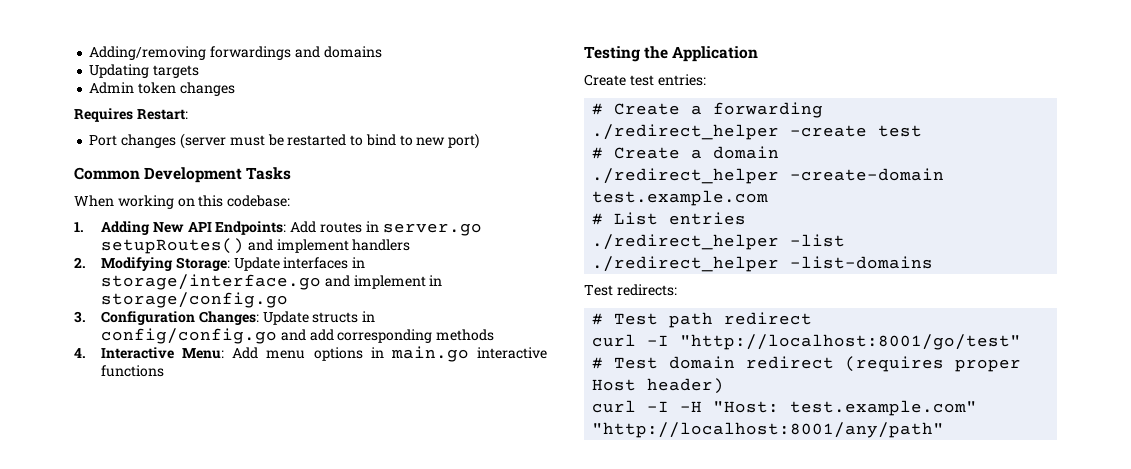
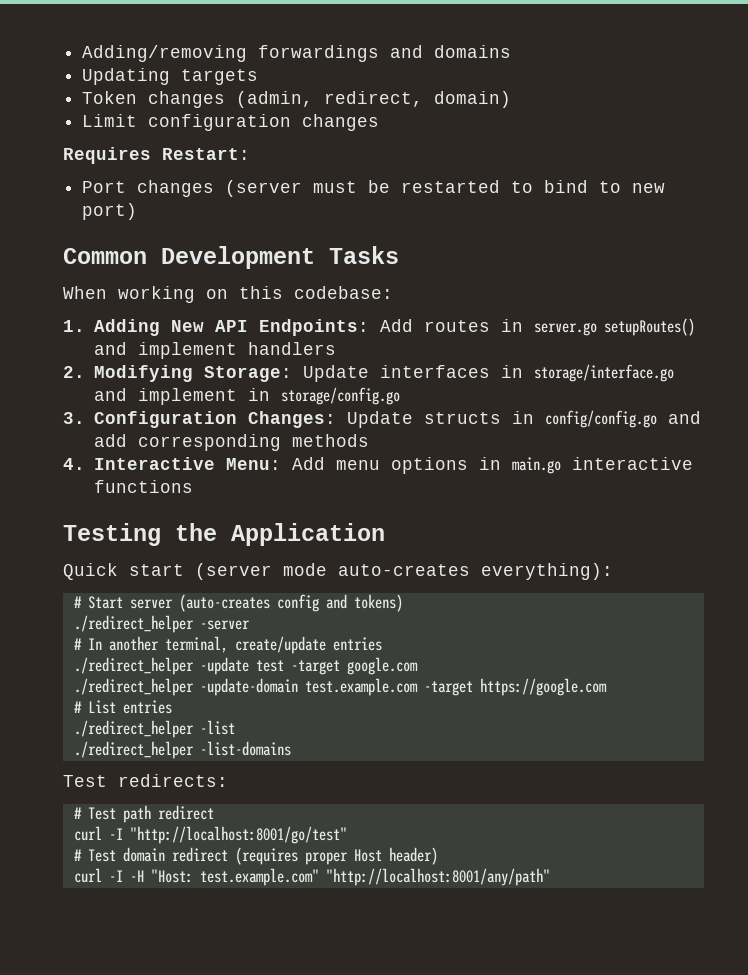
[89,82,177,94] Admin token -> [82,91,512,108] [82,114,292,131] Token changes (admin, redirect, domain) // Limit configuration
[584,74,706,86] [592,102,824,118] [592,124,923,140] [592,146,780,159] [592,168,945,184] Create test entries: // # Create a forwarding // ./redirect_helper -create test // # Create a domain // ./redirect_helper -create-domain -> [63,563,613,580] [73,594,403,612] [73,615,250,633] [73,636,382,654] [73,657,418,675] [73,678,298,696] Quick start (server mode auto-creates everything): // # Start server (auto-creates config and tokens) // ./redirect_helper -server // # In another terminal, create/update entries // ./redirect_helper -update test -target google.com // ./redirect_helper -update-domain
(769, 198) none -> [423,678,607,696] -target https://google.com

